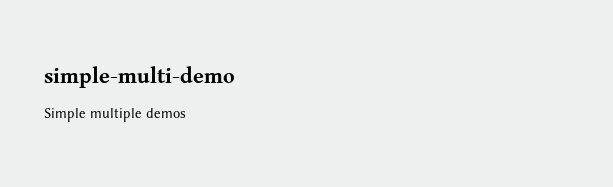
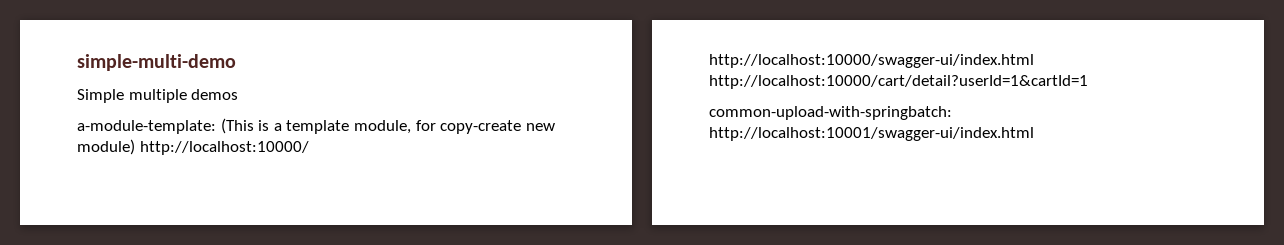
(186, 113) none -> [77,118,555,134] [77,139,309,155] [709,54,1034,68] [709,75,1088,89] [709,106,952,120] [709,127,1034,141] // a-module-template: (This is a template module, for copy-create new module) http://localhost:10000/ http://localhost:10000/swagger-ui/index.html http://localhost:10000/cart/detail?userId=1&cartId=1 // common-upload-with-springbatch: http://localhost:10001/swagger-ui/index.html

